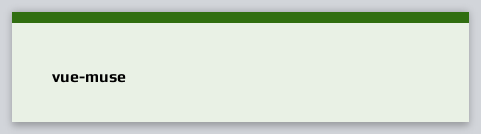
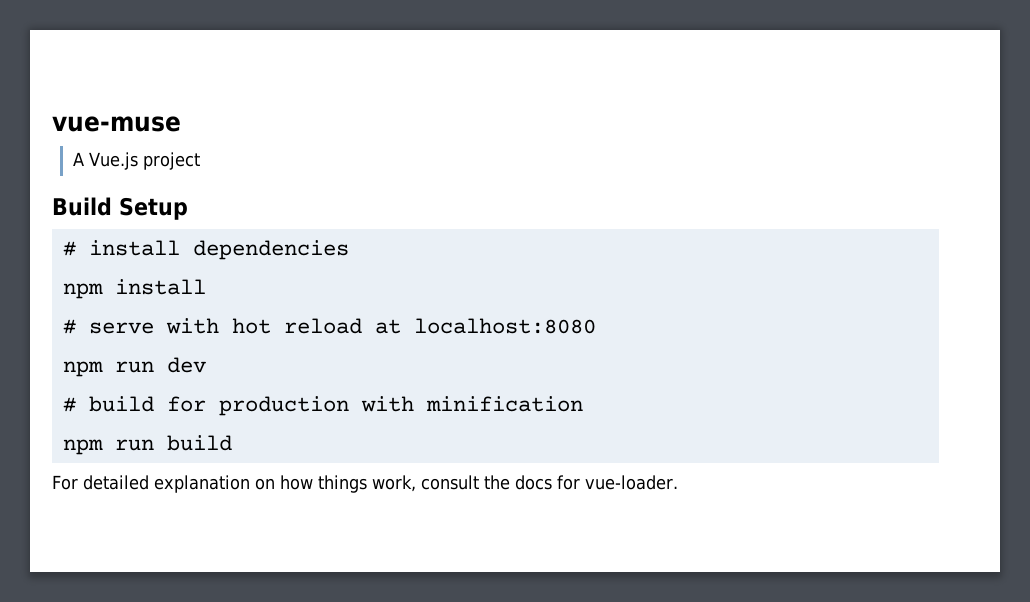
(126, 78) none -> [72,152,200,170] [52,197,188,220] [62,240,349,260] [62,279,206,299] [62,318,596,334] [62,357,206,377] [62,396,583,416] [62,435,232,455] [52,475,678,493] // A Vue.js project // Build Setup // # install dependencies // npm install // # serve with hot reload at localhost:8080 // npm run dev // # build for production with minification // npm run build // For detailed explanation on how things work, consult the docs for vue-loader.

